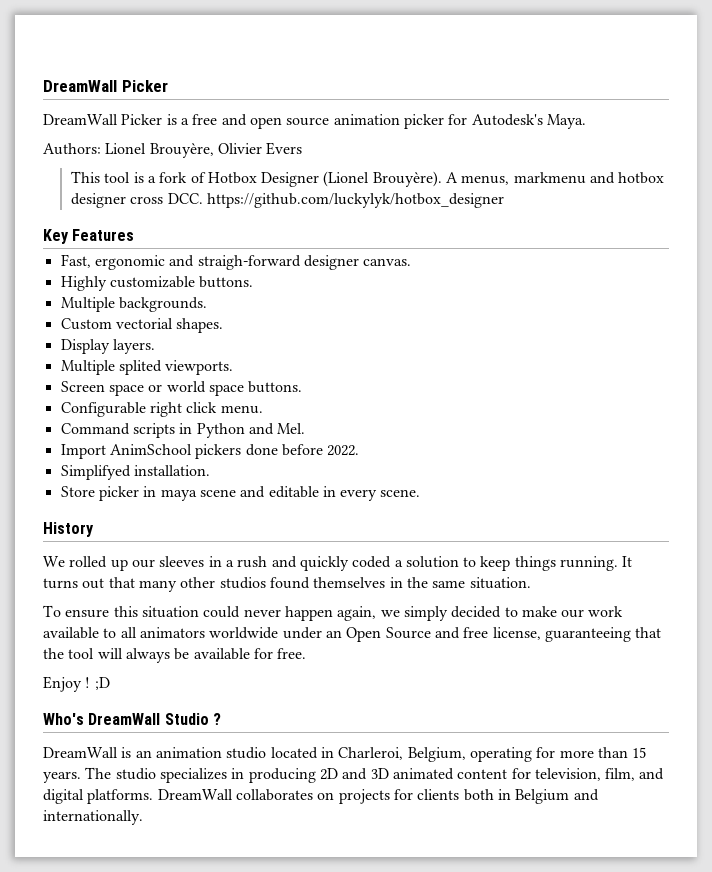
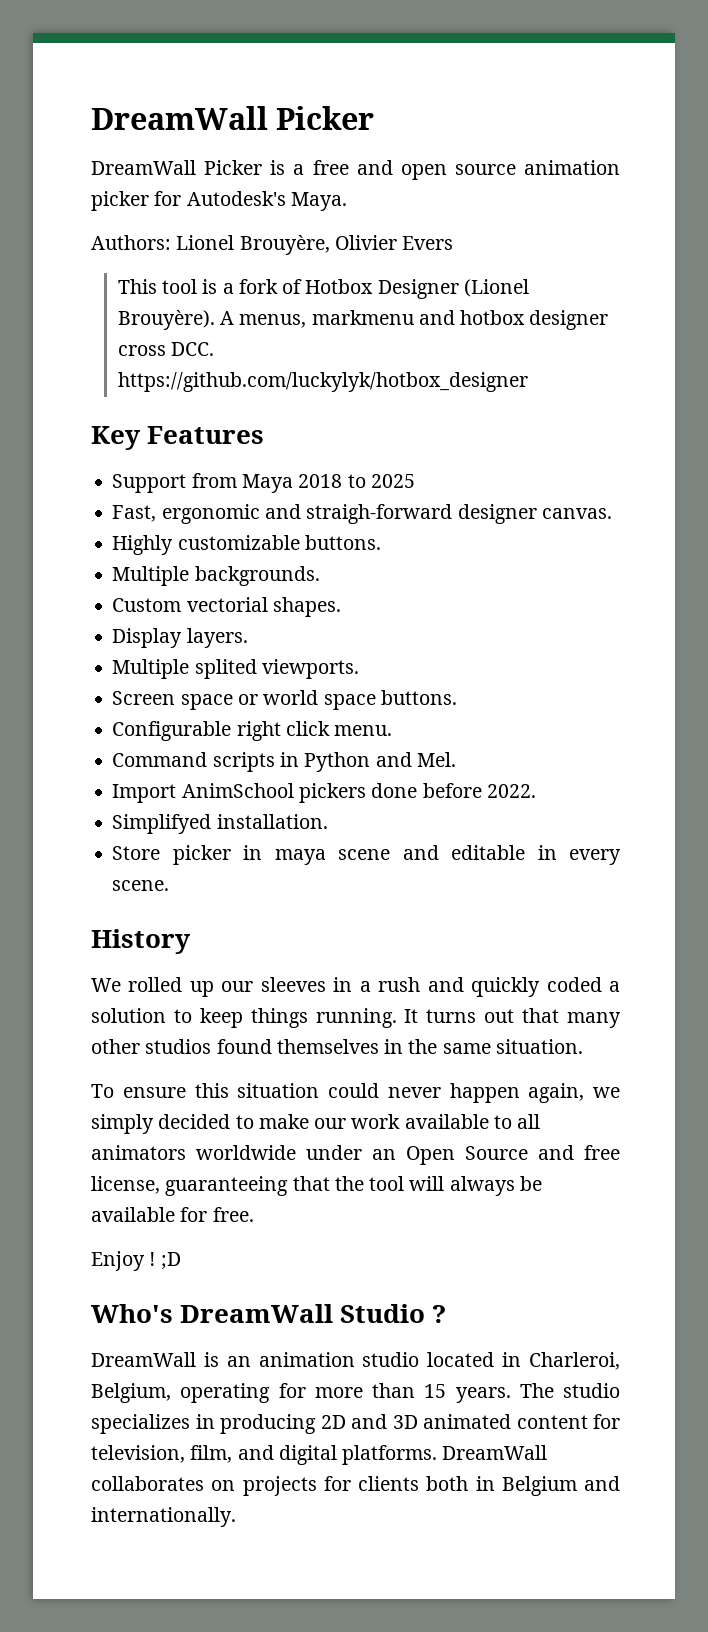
(135, 235) none -> [112,473,415,493] // Support from Maya 2018 to 2025

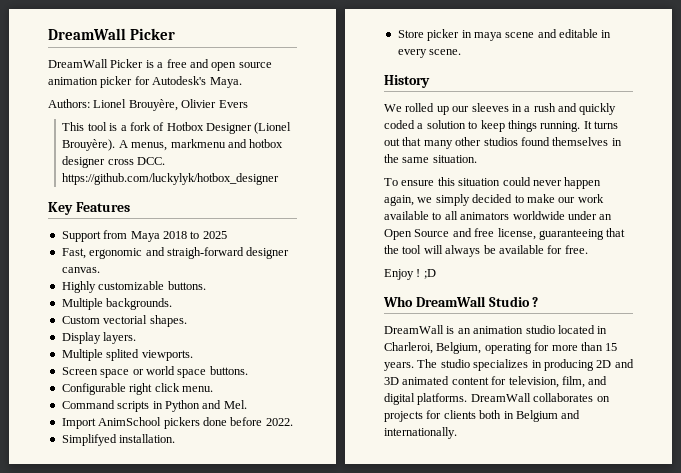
[91,1304,173,1323] Who's -> [383,296,413,307] Who

